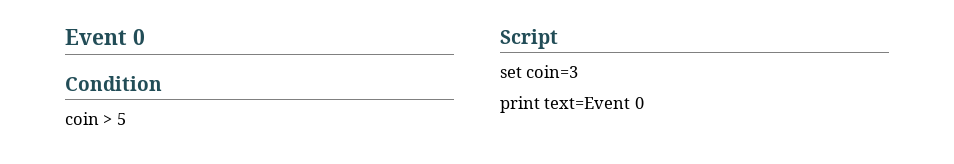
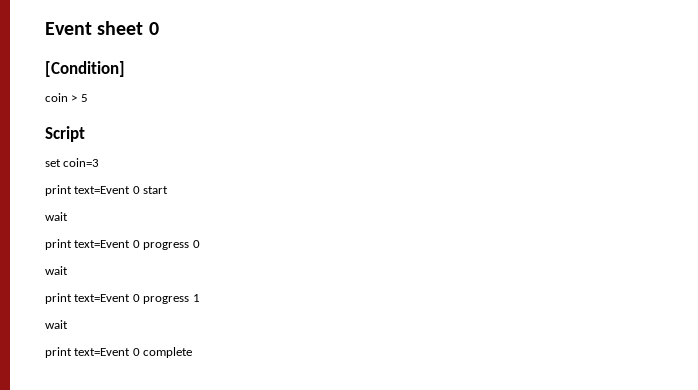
[132,29,145,45] [65,76,162,91] 0 // Condition -> [97,21,159,35] [45,61,125,77] sheet 0 // [Condition]
(644, 103) none -> [143,186,169,194] [45,212,68,221] [45,239,200,250] [45,266,68,275] [45,293,200,304] [45,320,68,329] [45,347,193,358] start // wait // print text=Event 0 progress 0 // wait // print text=Event 0 progress 1 // wait // print text=Event 0 complete

